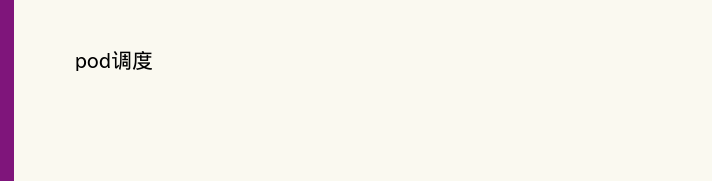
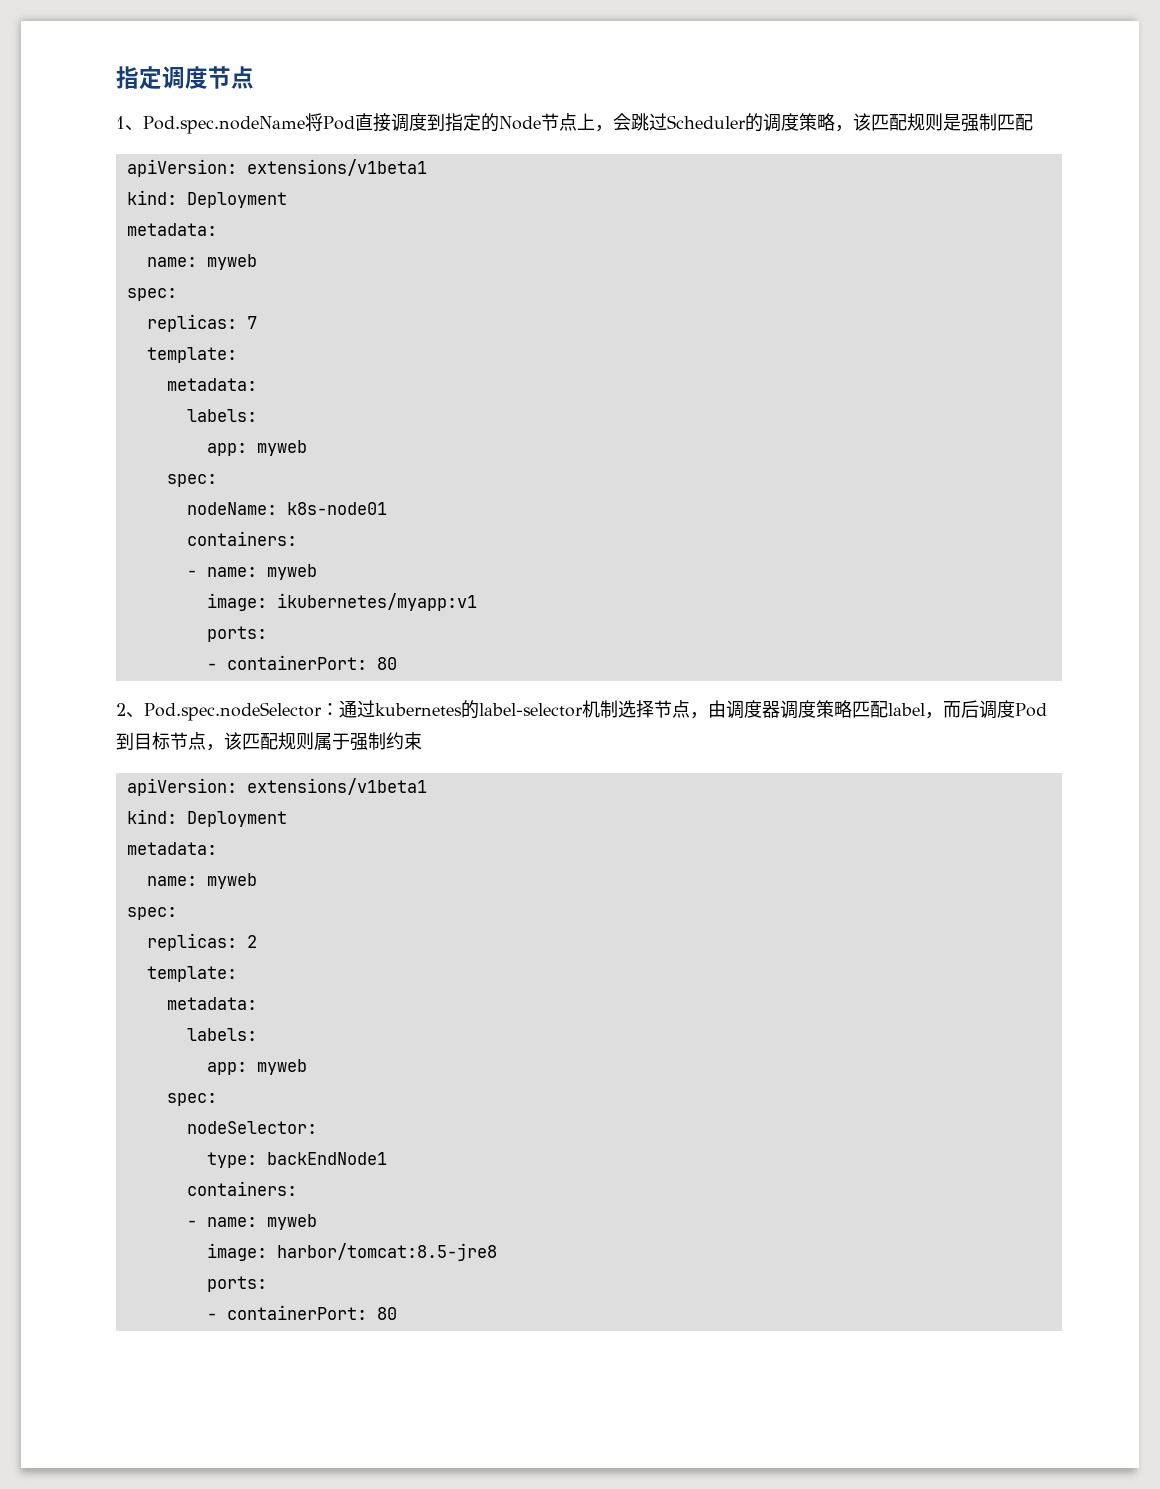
[75,50,153,71] pod调度 -> [116,66,254,90] [116,113,1033,134] [126,159,427,177] [126,190,287,208] [126,223,217,236] [146,254,257,270] [126,288,177,301] [146,314,257,332] [146,347,237,363] [166,378,257,391] [186,409,257,422] [206,440,307,456] [166,474,217,487] [186,502,387,515] [186,531,297,546] [186,564,317,580] [206,593,477,611] [206,626,267,642] [206,655,397,670] [116,700,1047,721] [116,732,422,751] [126,778,427,796] [126,809,287,827] [126,842,217,855] [146,873,257,889] [126,907,177,920] [146,933,257,951] [146,966,237,982] [166,997,257,1010] [186,1028,257,1041] [206,1059,307,1075] [166,1093,217,1106] [186,1121,317,1134] [206,1152,387,1168] [186,1181,297,1196] [186,1214,317,1230] [206,1243,497,1261] [206,1276,267,1292] [206,1305,397,1320] 指定调度节点 // 1、Pod.spec.nodeName将Pod直接调度到指定的Node节点上，会跳过Scheduler的调度策略，该匹配规则是强制匹配 // apiVersion: extensions/v1beta1 // kind: Deployment // metadata: // name: myweb // spec: // replicas: 7 // template: // metadata: // labels: // app: myweb // spec: // nodeName: k8s-node01 // containers: // - name: myweb // image: ikubernetes/myapp:v1 // ports: // - containerPort: 80 // 2、Pod.spec.nodeSelector：通过kubernetes的label-selector机制选择节点，由调度器调度策略匹配label，而后调度Pod到目标节点，该匹配规则属于强制约束 // apiVersion: extensions/v1beta1 // kind: Deployment // metadata: // name: myweb // spec: // replicas: 2 // template: // metadata: // labels: // app: myweb // spec: // nodeSelector: // type: backEndNode1 // containers: // - name: myweb // image: harbor/tomcat:8.5-jre8 // ports: // - containerPort: 80

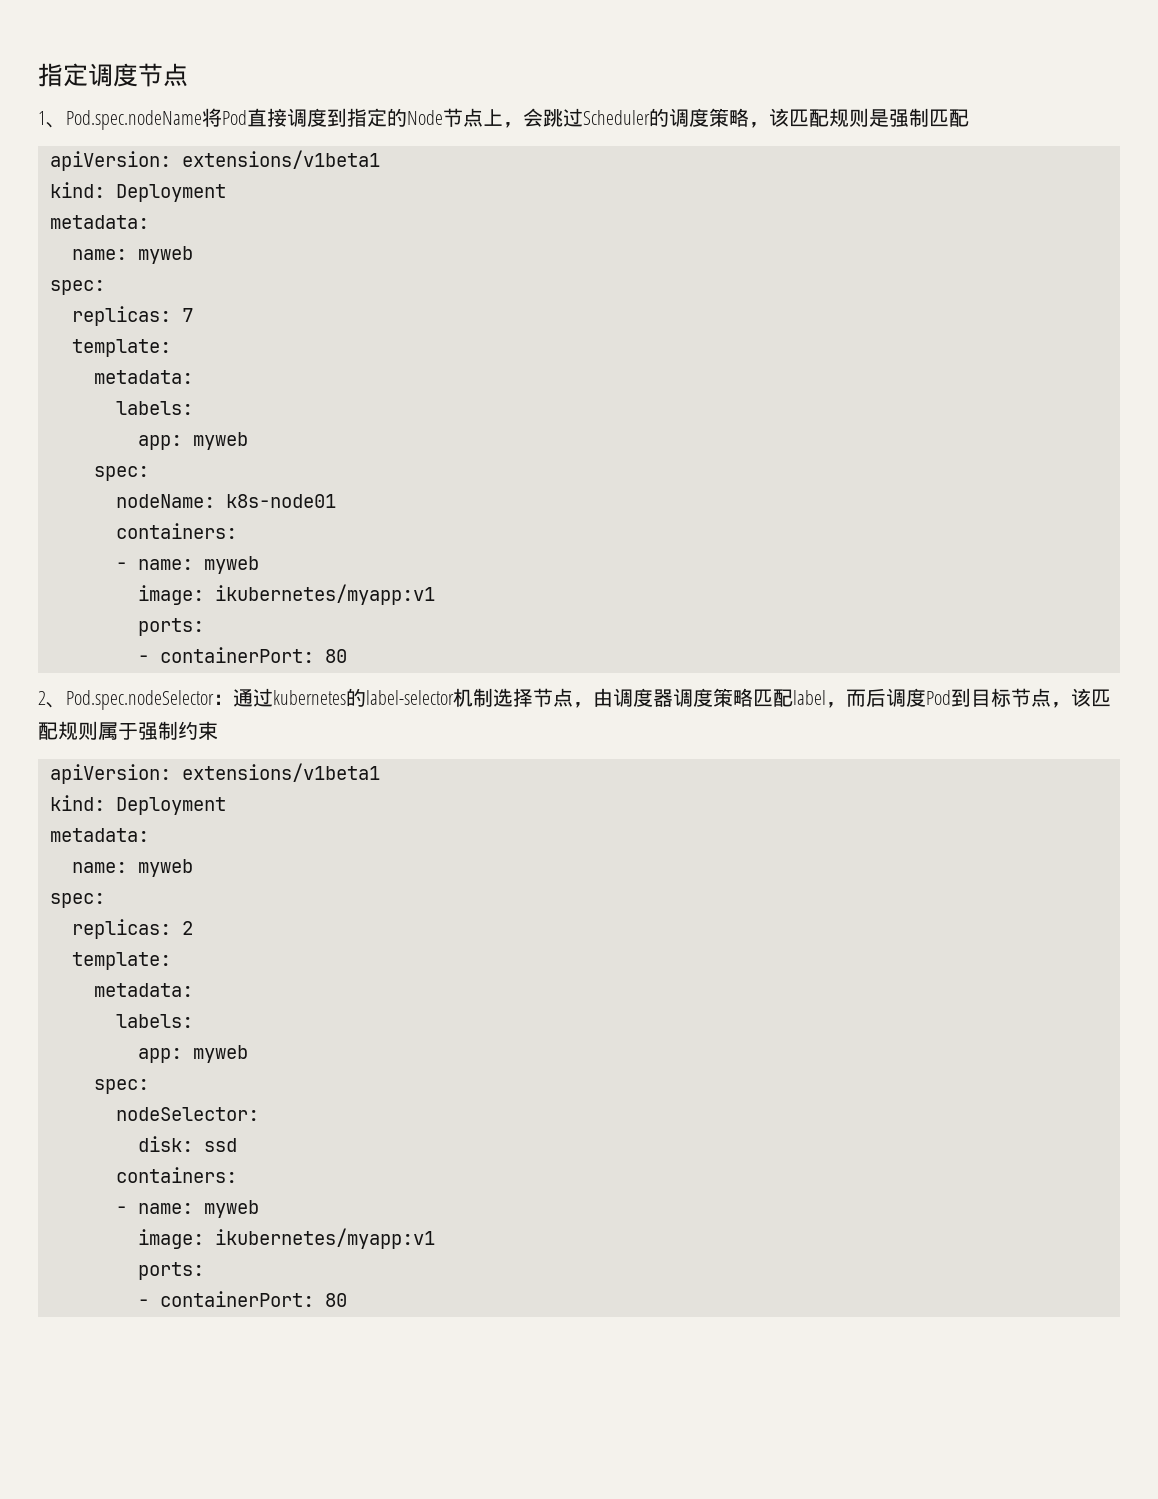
[206,1152,387,1168] [186,1181,297,1196] [186,1214,317,1230] [206,1243,497,1261] type: backEndNode1 // containers: // - name: myweb // image: harbor/tomcat:8.5-jre8 -> [137,1136,237,1152] [115,1167,237,1183] [115,1200,259,1218] [137,1228,435,1249] disk: ssd // containers: // - name: myweb // image: ikubernetes/myapp:v1

